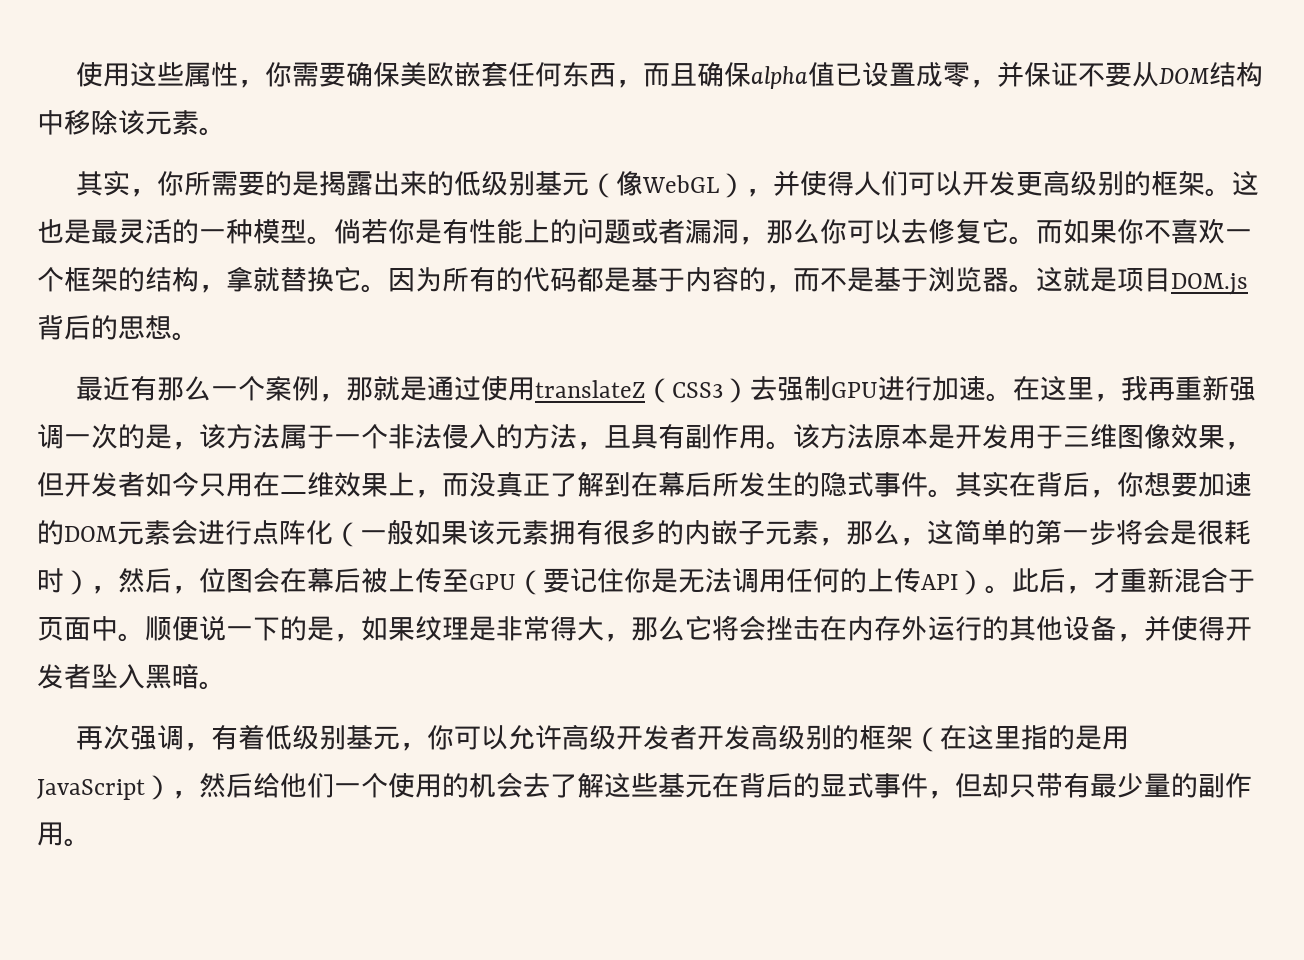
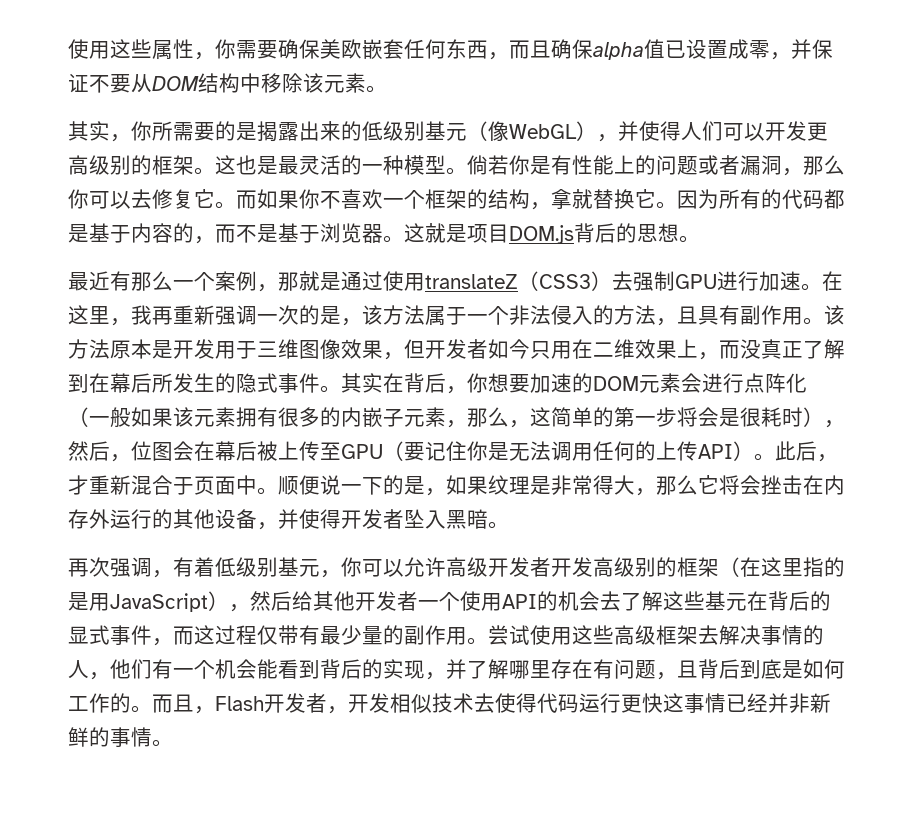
[280,773,334,798] 他们 -> [313,591,418,611] 其他开发者
(442, 786) none -> [502,594,537,609] API
[955,773,1036,798] 但却只 -> [173,625,278,645] 而这过程仅
(91, 842) none -> [488,625,824,645] [68,659,845,680] [68,693,831,714] [68,727,173,747] 尝试使用这些高级框架去解决事情的人，他们有一个机会能看到背后的实现，并了解哪里存在有问题，且背后到底是如何工作的。而且，Flash开发者，开发相似技术去使得代码运行更快这事情已经并非新鲜的事情。

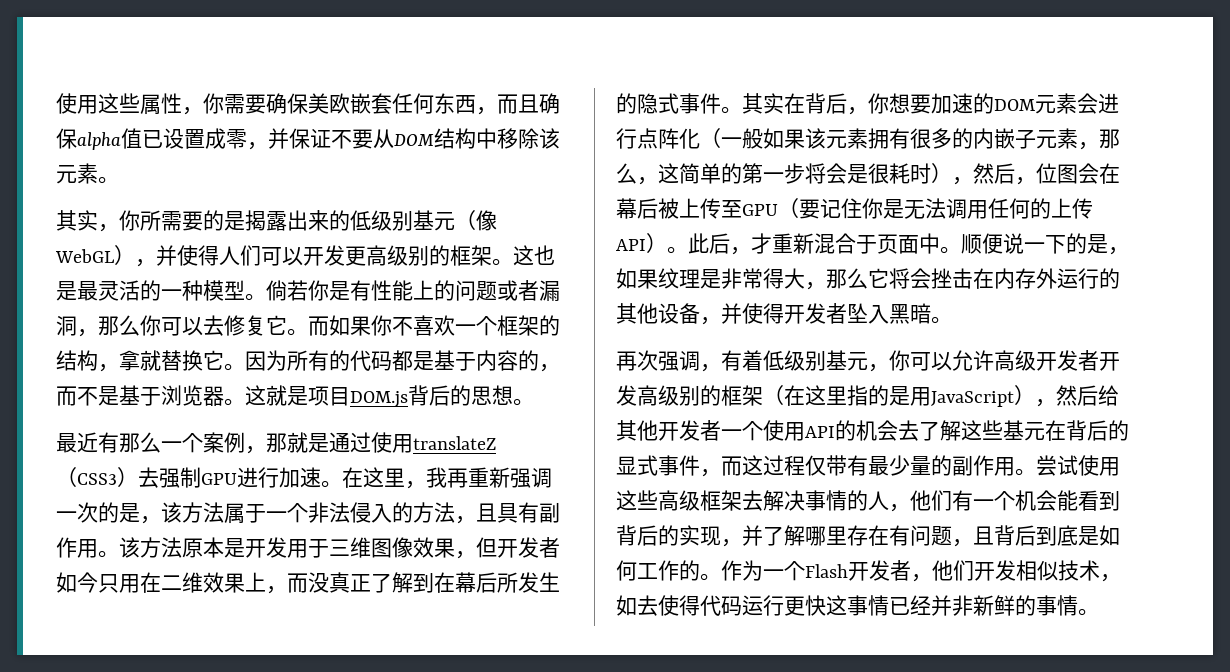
[152,694,215,714] 而且， -> [721,560,805,581] 作为一个
(348, 710) none -> [932,560,974,581] 他们
(474, 703) none -> [1100,574,1121,582] [616,595,637,616] ，如

